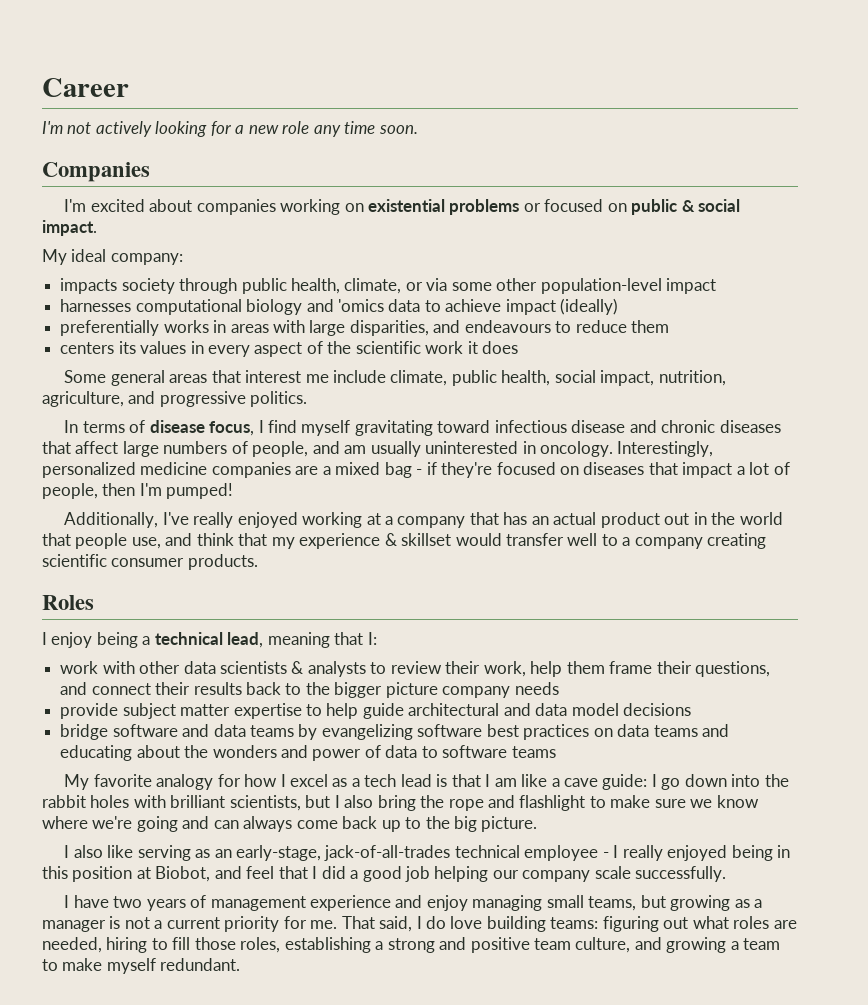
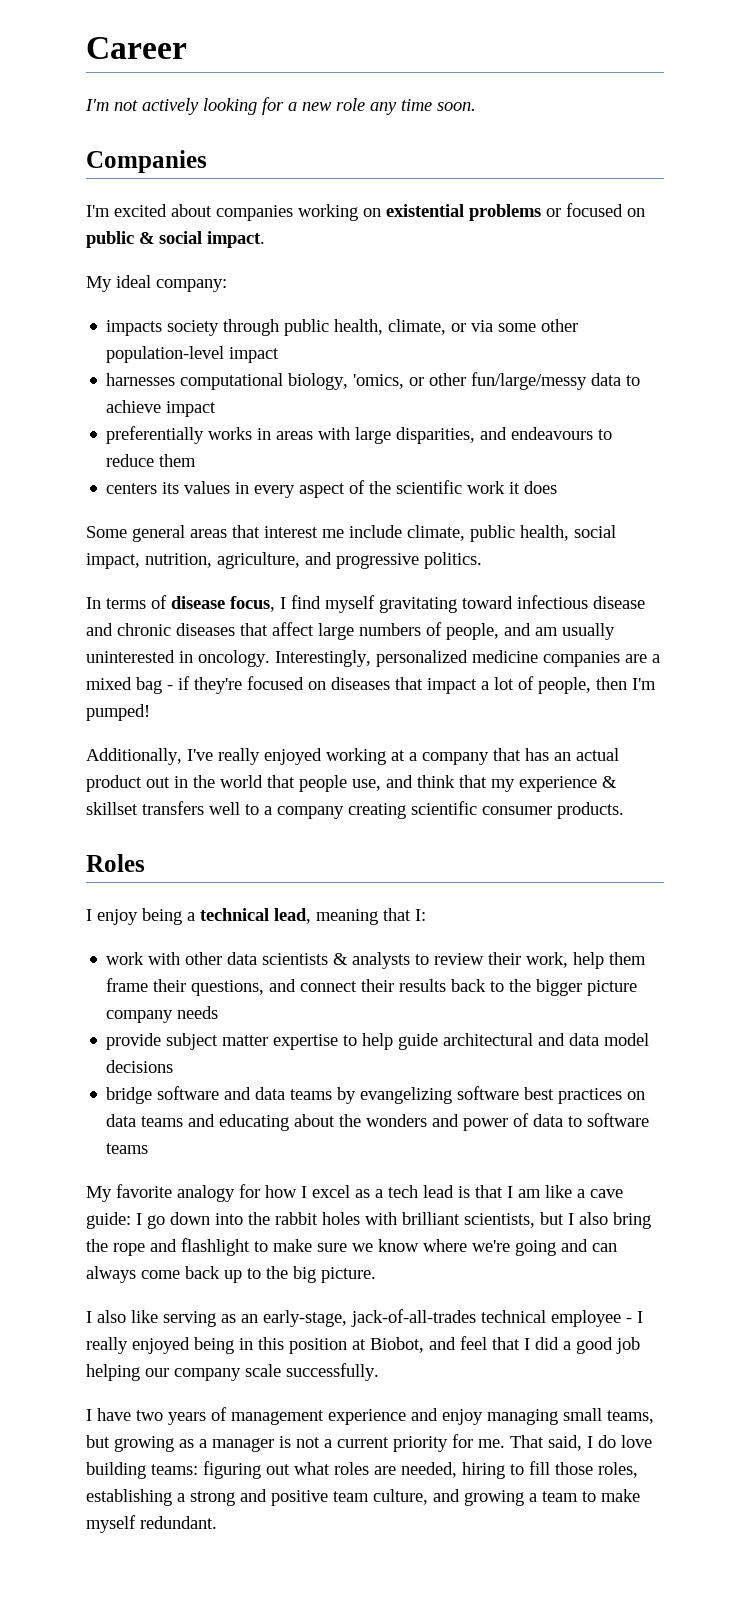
[246,299,384,315] biology and 'omics -> [288,372,588,390] biology, 'omics, or other fun/large/messy
[560,298,619,315] (ideally) -> (217, 409) none
[455,533,565,546] would transfer -> [142,801,204,815] transfers

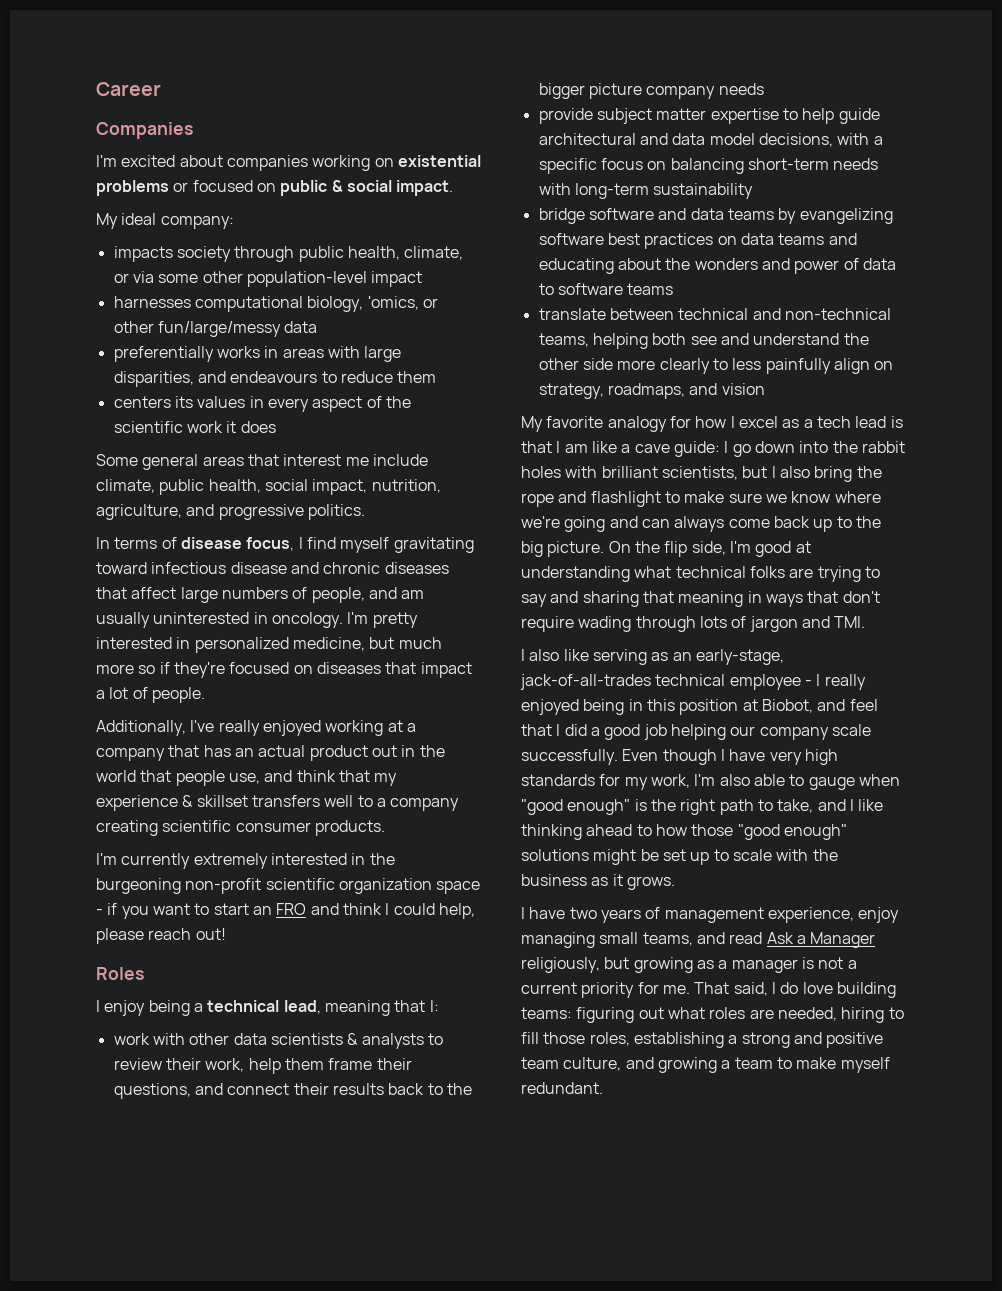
[85,97,476,115] // I'm not actively looking for a new role any time soon. -> (161, 89) none
[626,375,641,386] [106,400,217,417] to achieve impact -> (318, 327) none
[275,650,660,667] [86,677,173,694] Interestingly, personalized medicine companies are a mixed bag - -> [347,612,418,628] [96,637,442,653] [96,664,156,674] I'm pretty interested in personalized medicine, but much more so
[538,677,656,694] [86,704,150,721] people, then I'm pumped! -> [151,687,205,703] people.
(624, 810) none -> [96,853,395,869] [96,878,481,894] [96,903,475,919] [96,928,226,944] // I'm currently extremely interested in the burgeoning non-profit scientific organization space - if you want to start an FRO and think I could help, please reach out!
[106,1060,174,1073] decisions -> [758,133,883,147] [538,158,879,174] [538,183,754,199] decisions, with a specific focus on balancing short-term needs with long-term sustainability
(149, 1148) none -> [538,308,891,320] [538,333,869,349] [538,358,894,374] [538,383,765,399] // translate between technical and non-technical teams, helping both see and understand the other side more clearly to less painfully align on strategy, roadmaps, and vision
(376, 1275) none -> [608,541,811,557] [521,566,880,582] [521,591,880,607] [521,616,866,632] On the flip side, I'm good at understanding what technical folks are trying to say and sharing that meaning in ways that don't require wading through lots of jargon and TMI.
(379, 1372) none -> [622,749,838,765] [521,774,900,790] [521,799,884,815] [521,824,847,840] [521,849,838,865] [521,874,675,890] Even though I have very high standards for my work, I'm also able to gauge when "good enough" is the right path to take, and I like thinking ahead to how those "good enough" solutions might be set up to scale with the business as it grows.
[328,1408,438,1425] experience and -> [767,907,854,923] experience,
(654, 1417) none -> [696,932,876,948] [521,957,600,973] and read Ask a Manager religiously,

